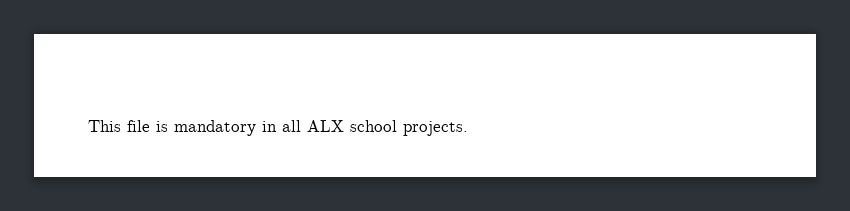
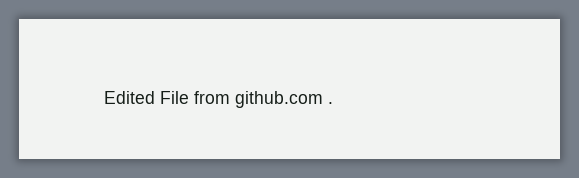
[88,120,468,136] This file is mandatory in all ALX school projects. -> [104,91,333,108] Edited File from github.com .

